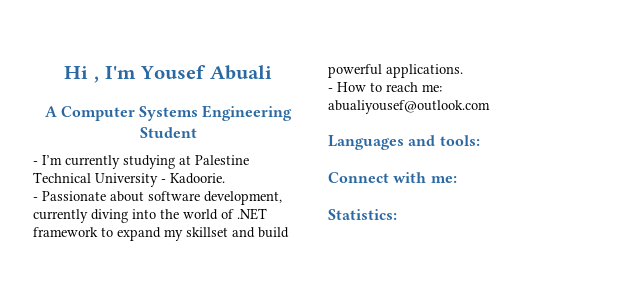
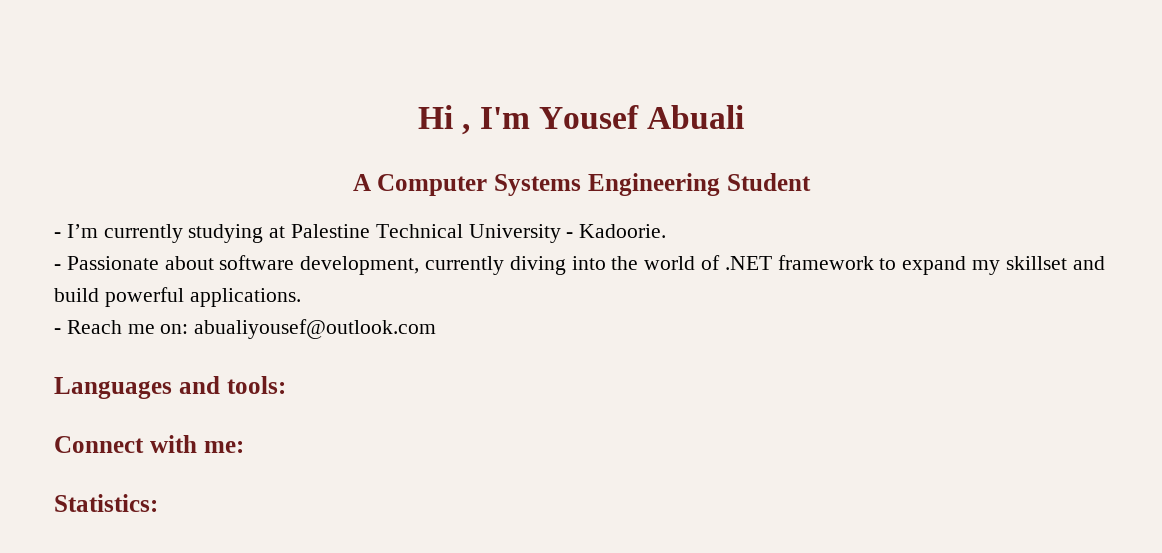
[337,82,442,92] How to reach me: -> [66,320,189,334] Reach me on:

